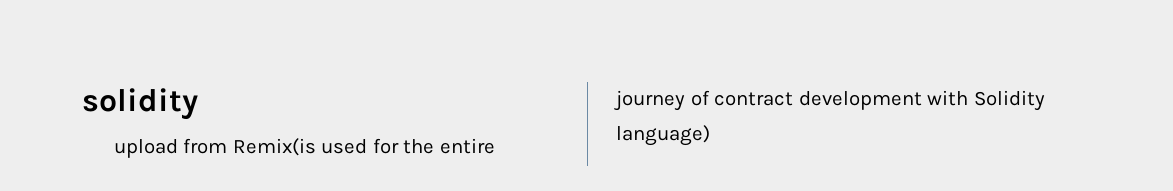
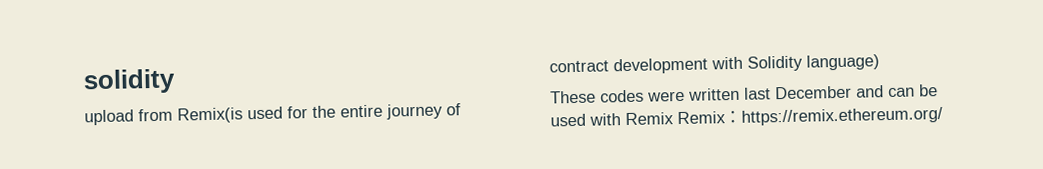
(710, 135) none -> [550,84,938,104] [550,106,943,127] // These codes were written last December and can be used with Remix Remix：https://remix.ethereum.org/

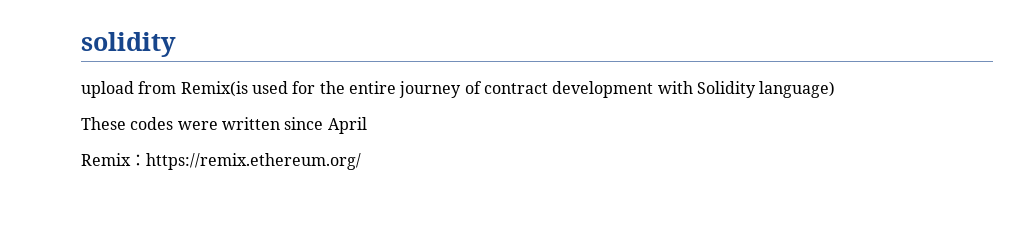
[744,84,938,100] [550,112,674,127] last December and can be used with Remix -> [284,117,367,134] since April //

